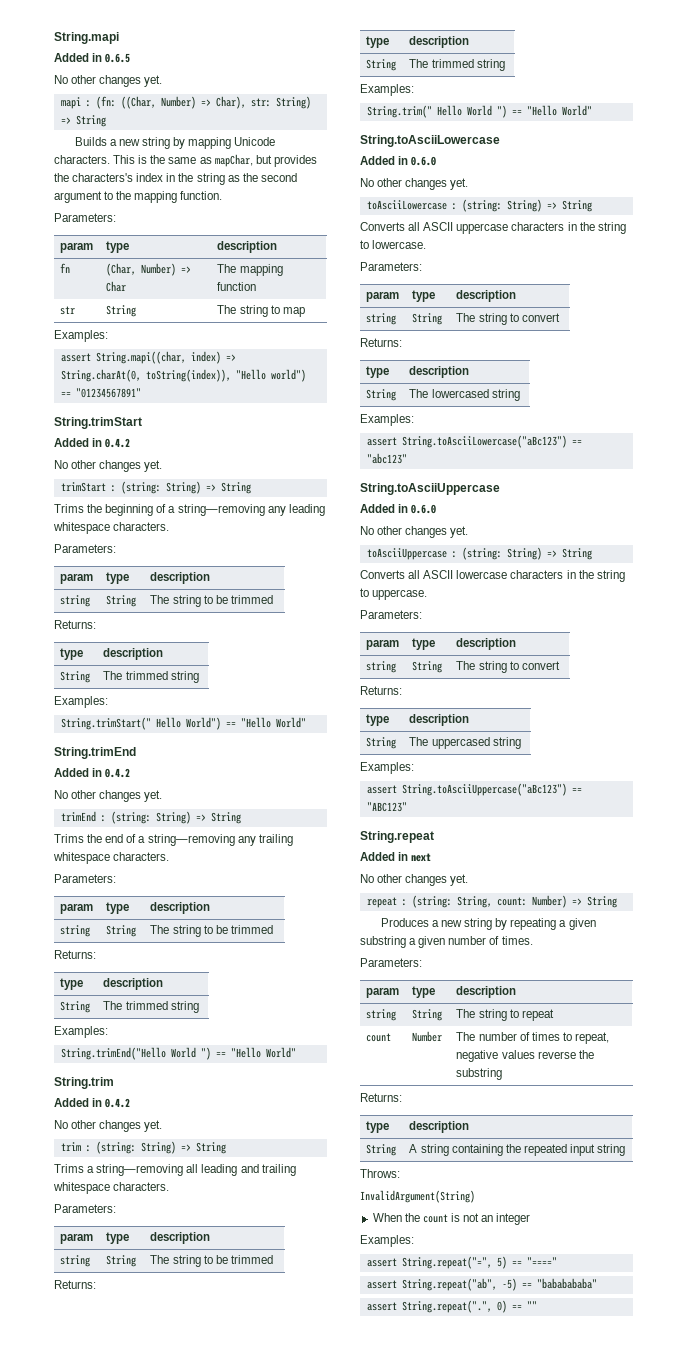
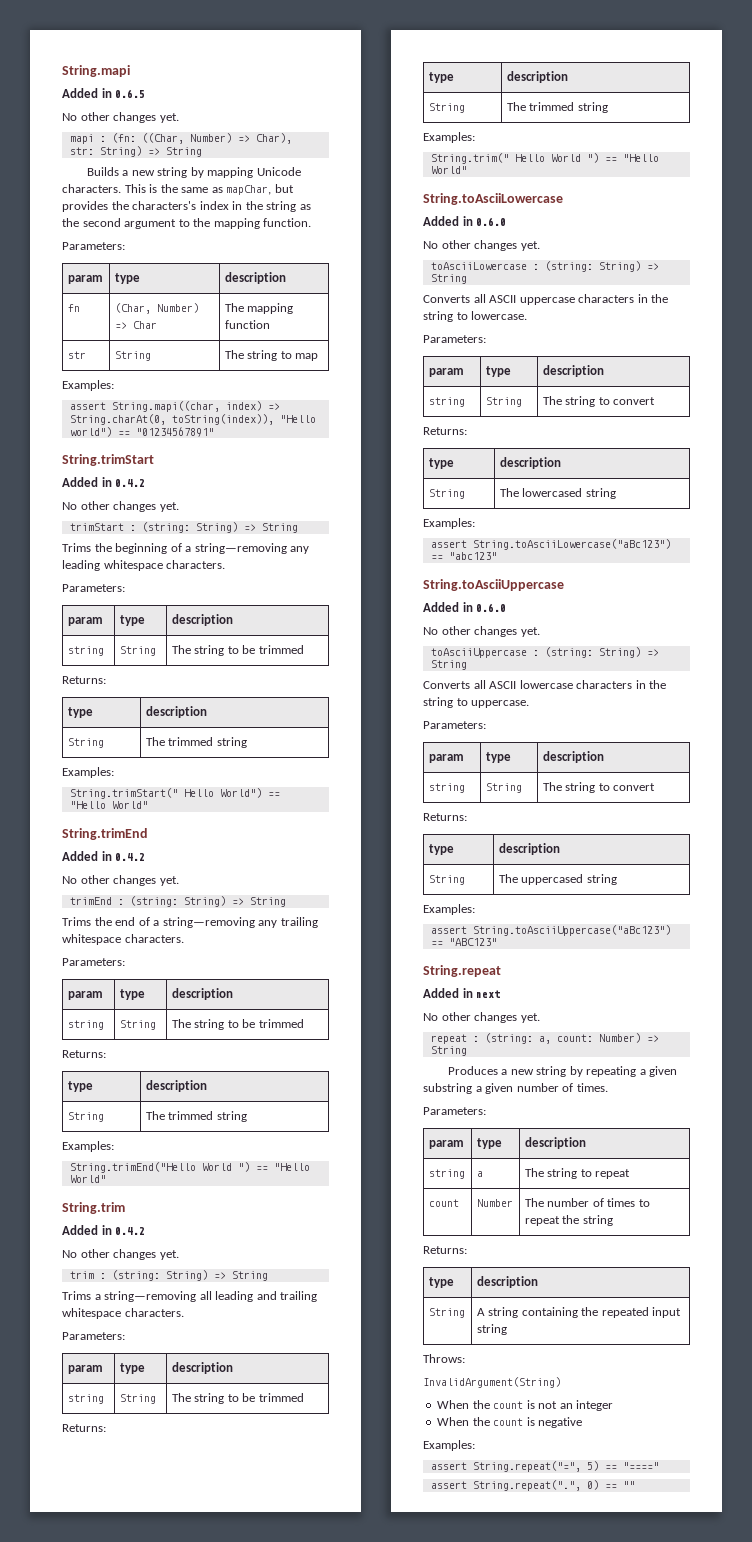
[456,896,492,908] String, -> [538,1036,551,1044] a,
[412,1009,443,1021] String -> [476,1171,483,1177] a
[574,1032,609,1044] [456,1050,594,1062] [456,1068,503,1080] repeat, negative values reverse the substring -> [524,1215,613,1226] repeat the string
(531, 1219) none -> [437,1417,583,1428] // When the count is negative
[366,1278,597,1291] // assert String.repeat("ab", -5) == "bababababa" -> (659, 1466) none

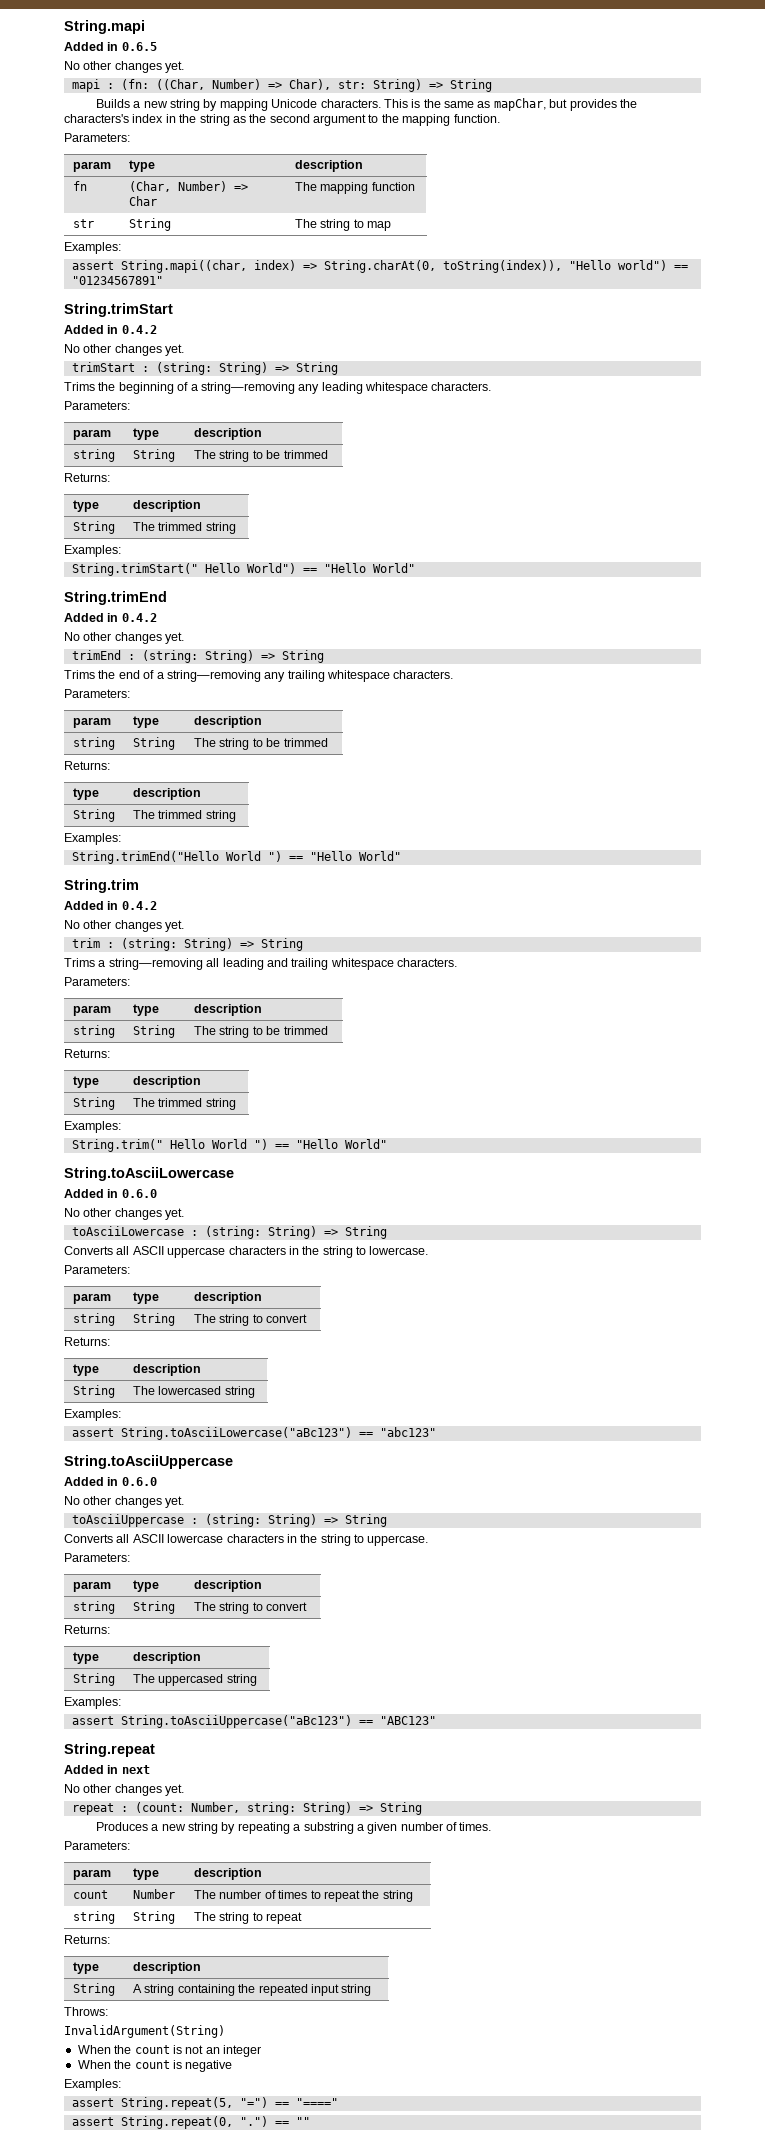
[484,1033,641,1044] (string: a, count: Number) -> [134,1802,352,1815] (count: Number, string: String)
[649,1066,678,1077] given -> (301, 1827) none
[428,1169,465,1179] [476,1171,483,1177] [524,1168,631,1179] // string | a | The string to repeat -> (262, 1874) none
(613, 1220) none -> [72,1911,115,1924] [132,1911,175,1924] [193,1912,303,1924] // string | String | The string to repeat
[472,1461,599,1472] String.repeat("=", 5) -> [120,2097,268,2110] String.repeat(5, "=")
[472,1480,599,1491] String.repeat(".", 0) -> [120,2116,268,2129] String.repeat(0, ".")

